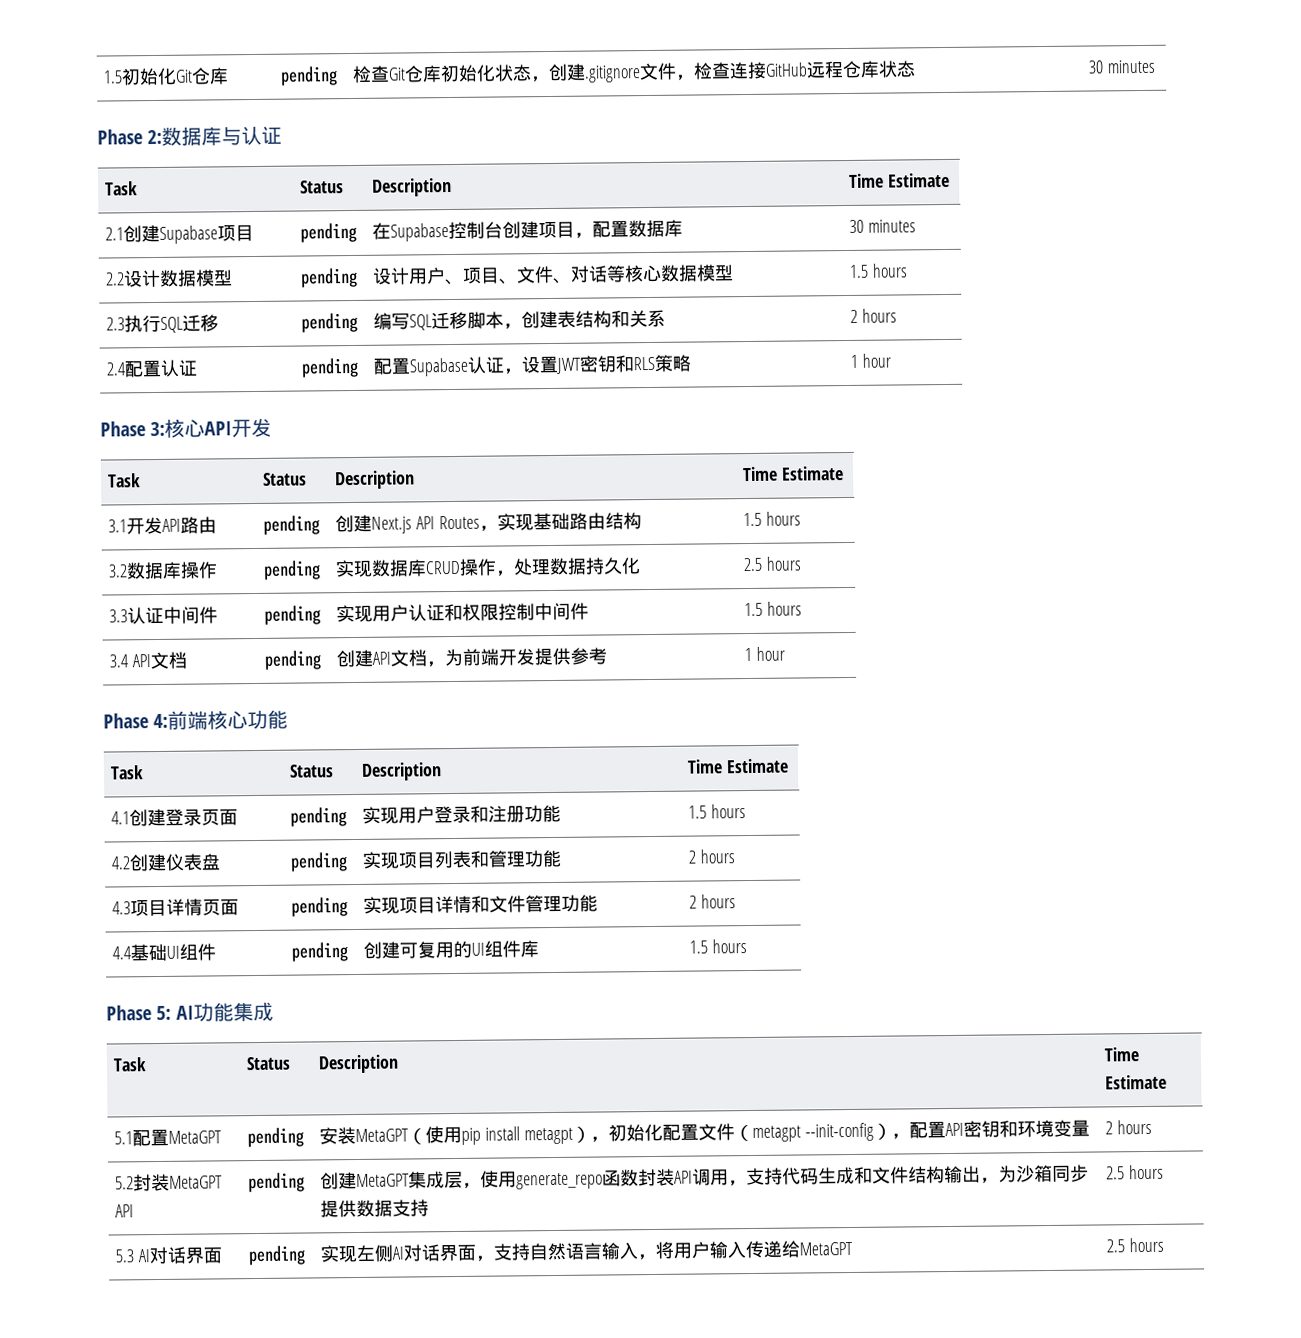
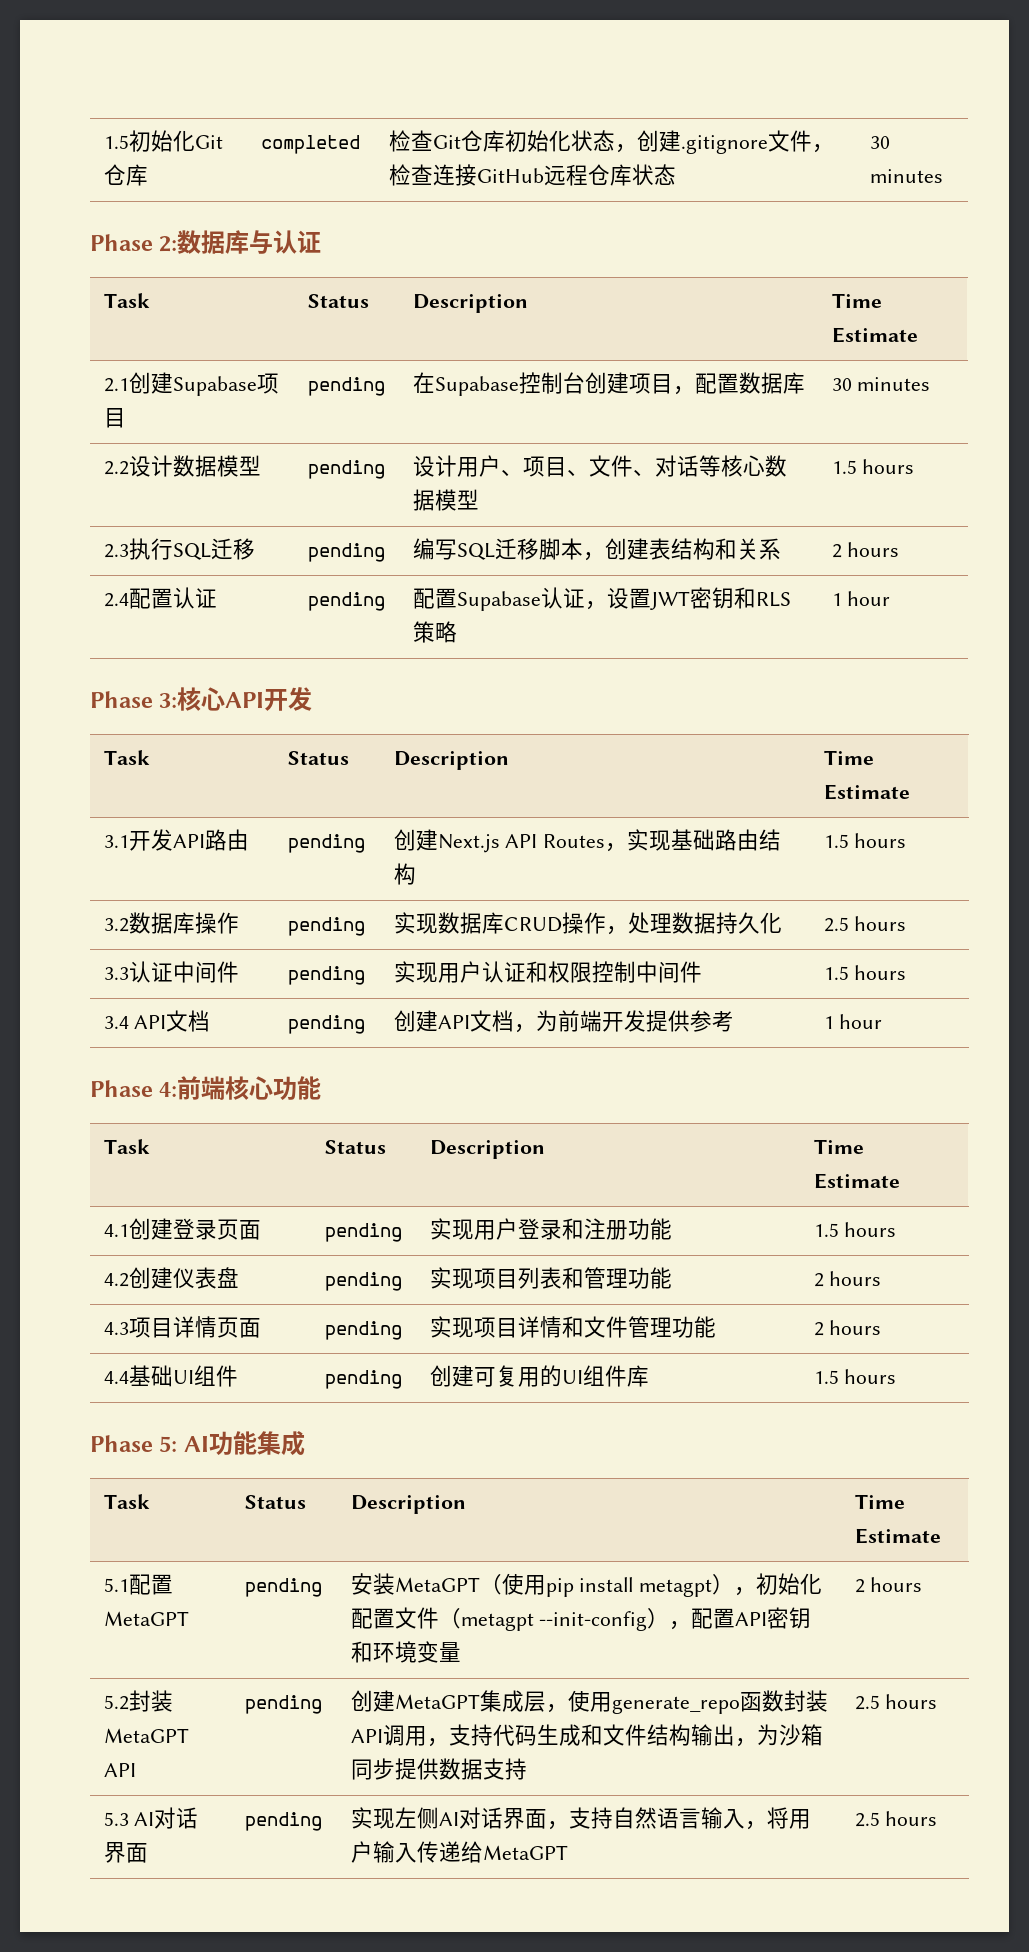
[280,66,339,86] pending -> [260,135,360,154] completed

